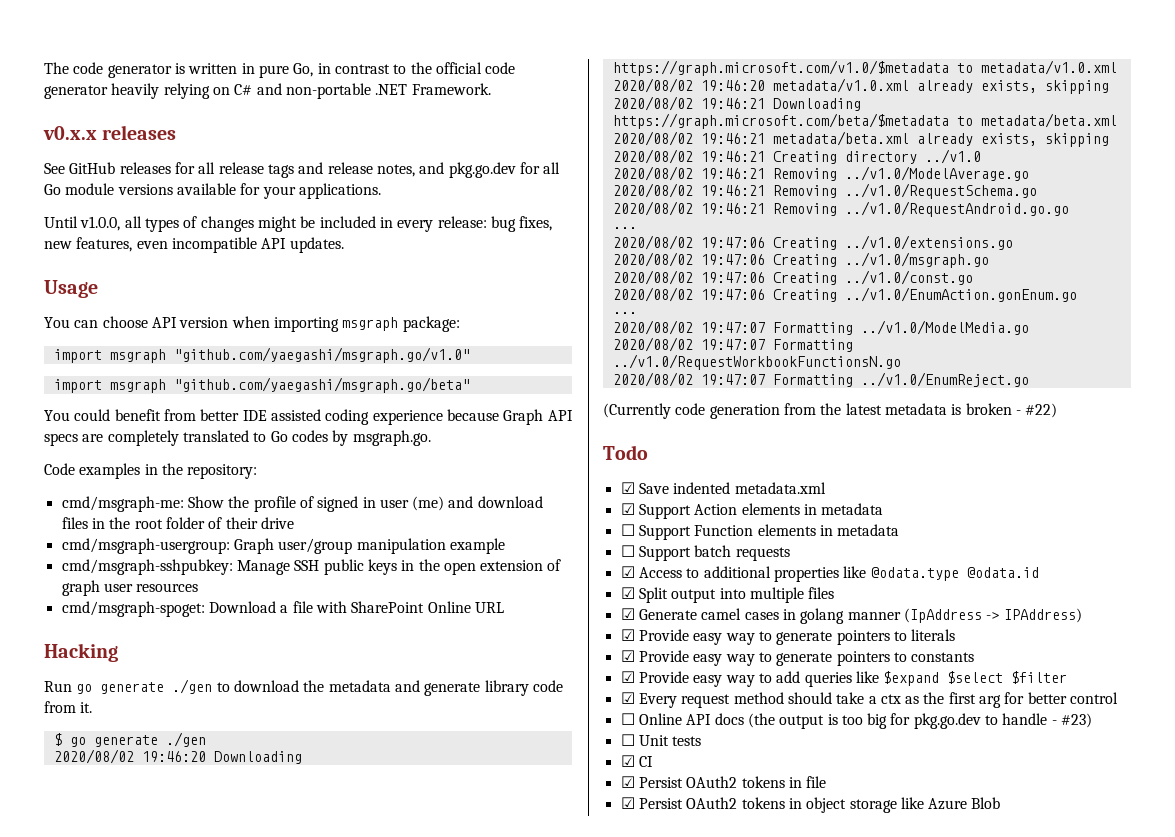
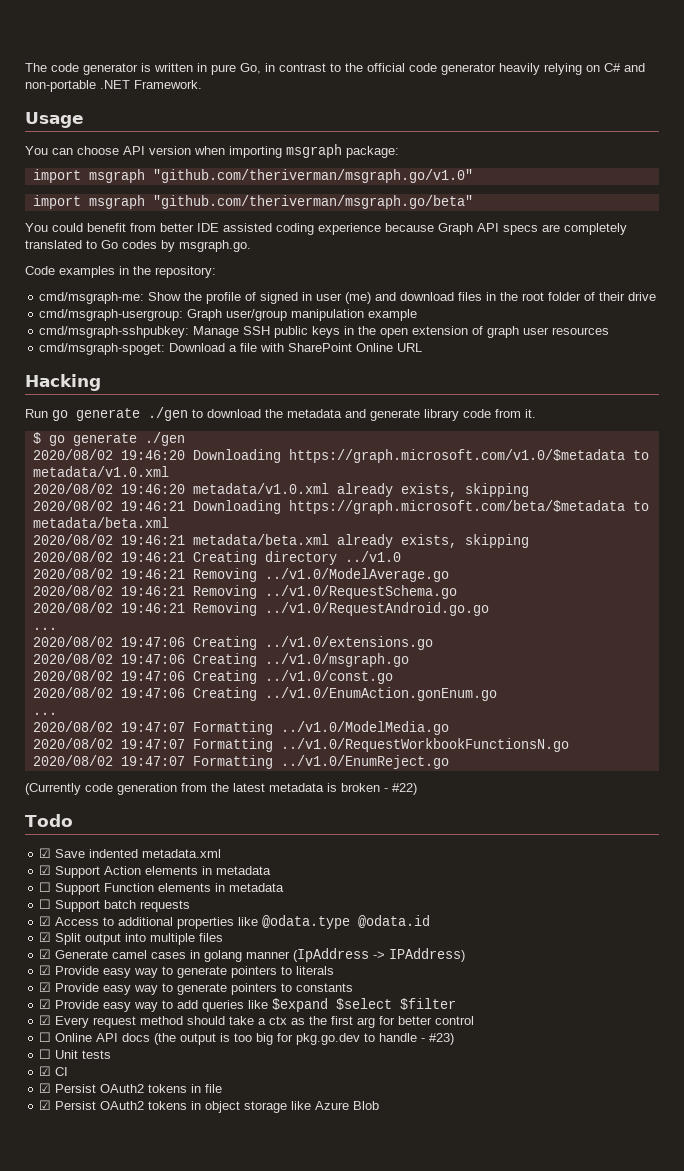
[43,125,177,140] [44,162,561,178] [44,183,381,199] [44,216,553,232] [44,237,344,253] // v0.x.x releases // See GitHub releases for all release tags and release notes, and pkg.go.dev for all Go module versions available for your applications. // Until v1.0.0, all types of changes might be included in every release: bug fixes, new features, even incompatible API updates. -> (202, 84) none
[173,347,470,363] [53,377,470,393] "github.com/yaegashi/msgraph.go/v1.0" // import msgraph "github.com/yaegashi/msgraph.go/beta" -> [152,169,473,183] [32,195,473,209] "github.com/theriverman/msgraph.go/v1.0" // import msgraph "github.com/theriverman/msgraph.go/beta"

